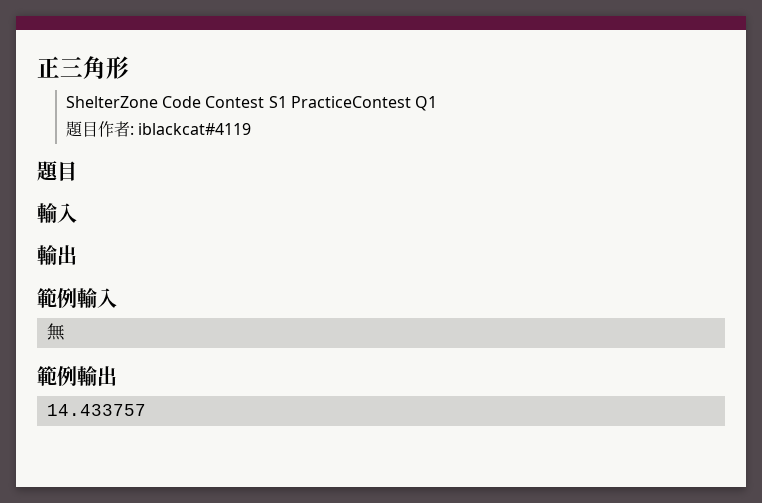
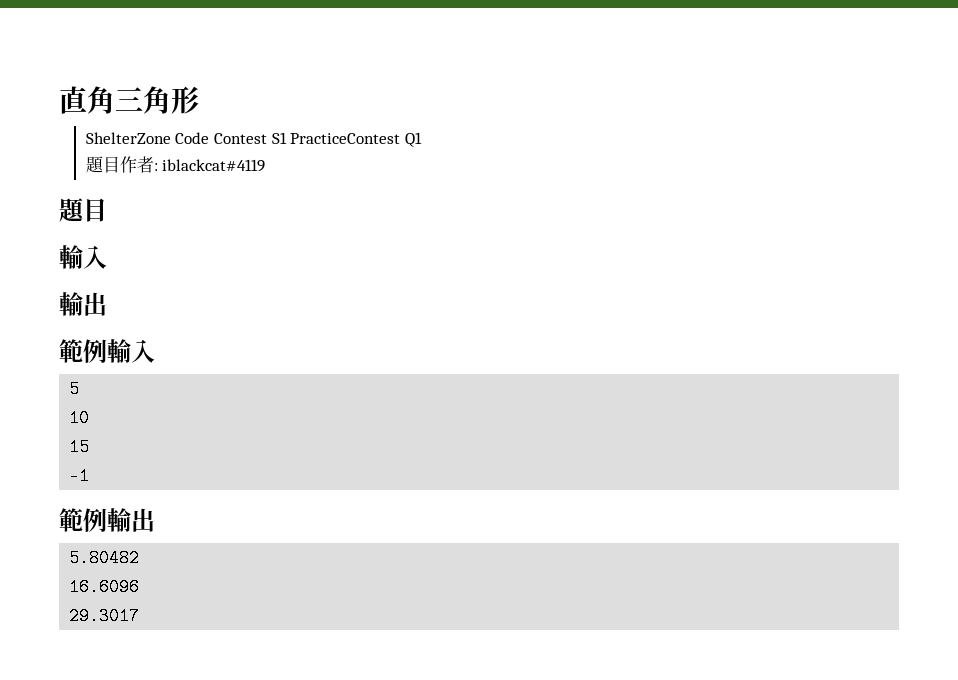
[37,56,60,78] 正 -> [59,86,115,114] 直角
[46,323,65,341] 無 -> [69,380,80,398] [69,409,90,427] [69,438,90,456] [69,467,90,485] 5 // 10 // 15 // -1
[46,404,146,416] 14.433757 -> [69,549,140,567] [69,578,140,596] [69,607,140,625] 5.80482 // 16.6096 // 29.3017

